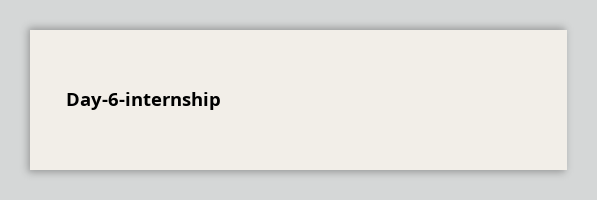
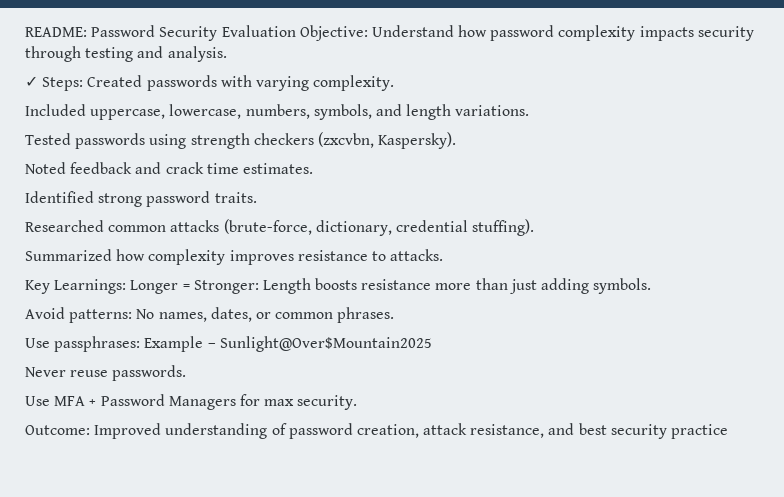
[66,92,221,110] Day-6-internship -> [25,25,754,41] [25,46,227,62] [25,75,395,91] [25,104,530,120] [25,132,457,149] [25,162,313,174] [25,191,257,207] [25,219,535,236] [25,249,444,265] [25,278,652,294] [25,307,395,323] [25,336,432,352] [25,365,187,381] [25,394,358,410] [25,423,729,439] README: Password Security Evaluation Objective: Understand how password complexity impacts security through testing and analysis. // ✓ Steps: Created passwords with varying complexity. // Included uppercase, lowercase, numbers, symbols, and length variations. // Tested passwords using strength checkers (zxcvbn, Kaspersky). // Noted feedback and crack time estimates. // Identified strong password traits. // Researched common attacks (brute-force, dictionary, credential stuffing). // Summarized how complexity improves resistance to attacks. // Key Learnings: Longer = Stronger: Length boosts resistance more than just adding symbols. // Avoid patterns: No names, dates, or common phrases. // Use passphrases: Example – Sunlight@Over$Mountain2025 // Never reuse passwords. // Use MFA + Password Managers for max security. // Outcome: Improved understanding of password creation, attack resistance, and best security practice

